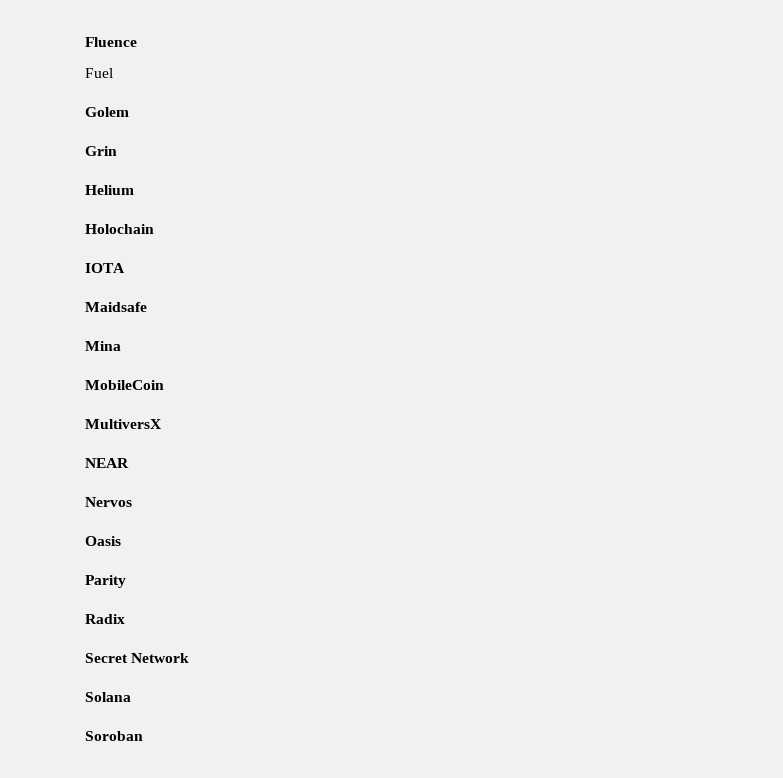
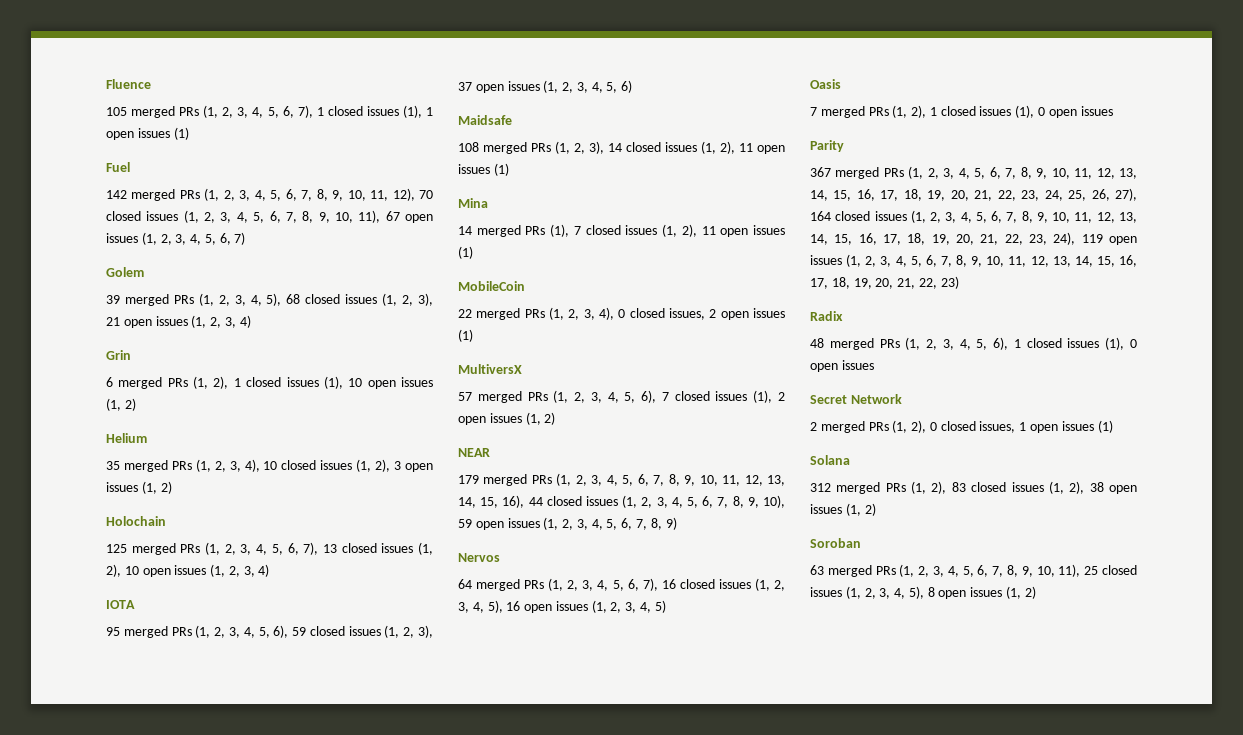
[85,68,113,78] [85,107,129,117] [85,146,117,156] [85,185,134,195] [85,224,154,234] [85,263,125,273] [85,302,147,312] [85,341,121,351] [85,380,164,390] [85,419,162,429] [85,458,129,468] [85,497,132,507] [85,536,121,546] [85,575,126,588] [85,614,125,624] [85,653,190,663] [85,692,131,702] [85,731,143,741] Fuel // Golem // Grin // Helium // Holochain // IOTA // Maidsafe // Mina // MobileCoin // MultiversX // NEAR // Nervos // Oasis // Parity // Radix // Secret Network // Solana // Soroban -> [106,105,433,118] [106,127,189,140] [106,162,130,172] [106,188,433,201] [106,210,433,223] [106,232,246,245] [106,267,144,277] [106,293,433,306] [106,315,251,328] [106,350,131,360] [106,376,434,389] [106,398,136,411] [106,433,147,443] [106,459,433,472] [106,481,172,494] [106,516,166,526] [106,542,433,555] [106,564,270,577] [106,600,135,609] [106,625,433,638] [458,80,633,93] [458,115,512,125] [458,141,785,154] [458,163,509,176] [458,198,488,208] [458,224,785,237] [458,246,473,259] [458,281,525,291] [458,307,785,320] [458,329,473,342] [458,364,522,374] [458,390,785,403] [458,412,556,425] [458,448,490,457] [458,473,785,486] [458,495,785,508] [458,517,677,530] [458,553,500,562] [458,578,785,591] [458,600,666,613] [810,79,841,89] [810,105,1113,118] [810,140,844,152] [810,166,1137,179] [810,188,1137,201] [810,210,1137,223] [810,232,1137,245] [810,254,1137,267] [810,276,959,289] [810,311,843,321] [810,337,1137,350] [810,360,874,372] [810,394,902,404] [810,420,1113,433] [810,455,850,465] [810,481,1137,494] [810,503,876,516] [810,538,861,548] [810,564,1137,577] [810,586,1036,599] 105 merged PRs (1, 2, 3, 4, 5, 6, 7), 1 closed issues (1), 1 open issues (1) // Fuel // 142 merged PRs (1, 2, 3, 4, 5, 6, 7, 8, 9, 10, 11, 12), 70 closed issues (1, 2, 3, 4, 5, 6, 7, 8, 9, 10, 11), 67 open issues (1, 2, 3, 4, 5, 6, 7) // Golem // 39 merged PRs (1, 2, 3, 4, 5), 68 closed issues (1, 2, 3), 21 open issues (1, 2, 3, 4) // Grin // 6 merged PRs (1, 2), 1 closed issues (1), 10 open issues (1, 2) // Helium // 35 merged PRs (1, 2, 3, 4), 10 closed issues (1, 2), 3 open issues (1, 2) // Holochain // 125 merged PRs (1, 2, 3, 4, 5, 6, 7), 13 closed issues (1, 2), 10 open issues (1, 2, 3, 4) // IOTA // 95 merged PRs (1, 2, 3, 4, 5, 6), 59 closed issues (1, 2, 3), 37 open issues (1, 2, 3, 4, 5, 6) // Maidsafe // 108 merged PRs (1, 2, 3), 14 closed issues (1, 2), 11 open issues (1) // Mina // 14 merged PRs (1), 7 closed issues (1, 2), 11 open issues (1) // MobileCoin // 22 merged PRs (1, 2, 3, 4), 0 closed issues, 2 open issues (1) // MultiversX // 57 merged PRs (1, 2, 3, 4, 5, 6), 7 closed issues (1), 2 open issues (1, 2) // NEAR // 179 merged PRs (1, 2, 3, 4, 5, 6, 7, 8, 9, 10, 11, 12, 13, 14, 15, 16), 44 closed issues (1, 2, 3, 4, 5, 6, 7, 8, 9, 10), 59 open issues (1, 2, 3, 4, 5, 6, 7, 8, 9) // Nervos // 64 merged PRs (1, 2, 3, 4, 5, 6, 7), 16 closed issues (1, 2, 3, 4, 5), 16 open issues (1, 2, 3, 4, 5) // Oasis // 7 merged PRs (1, 2), 1 closed issues (1), 0 open issues // Parity // 367 merged PRs (1, 2, 3, 4, 5, 6, 7, 8, 9, 10, 11, 12, 13, 14, 15, 16, 17, 18, 19, 20, 21, 22, 23, 24, 25, 26, 27), 164 closed issues (1, 2, 3, 4, 5, 6, 7, 8, 9, 10, 11, 12, 13, 14, 15, 16, 17, 18, 19, 20, 21, 22, 23, 24), 119 open issues (1, 2, 3, 4, 5, 6, 7, 8, 9, 10, 11, 12, 13, 14, 15, 16, 17, 18, 19, 20, 21, 22, 23) // Radix // 48 merged PRs (1, 2, 3, 4, 5, 6), 1 closed issues (1), 0 open issues // Secret Network // 2 merged PRs (1, 2), 0 closed issues, 1 open issues (1) // Solana // 312 merged PRs (1, 2), 83 closed issues (1, 2), 38 open issues (1, 2) // Soroban // 63 merged PRs (1, 2, 3, 4, 5, 6, 7, 8, 9, 10, 11), 25 closed issues (1, 2, 3, 4, 5), 8 open issues (1, 2)

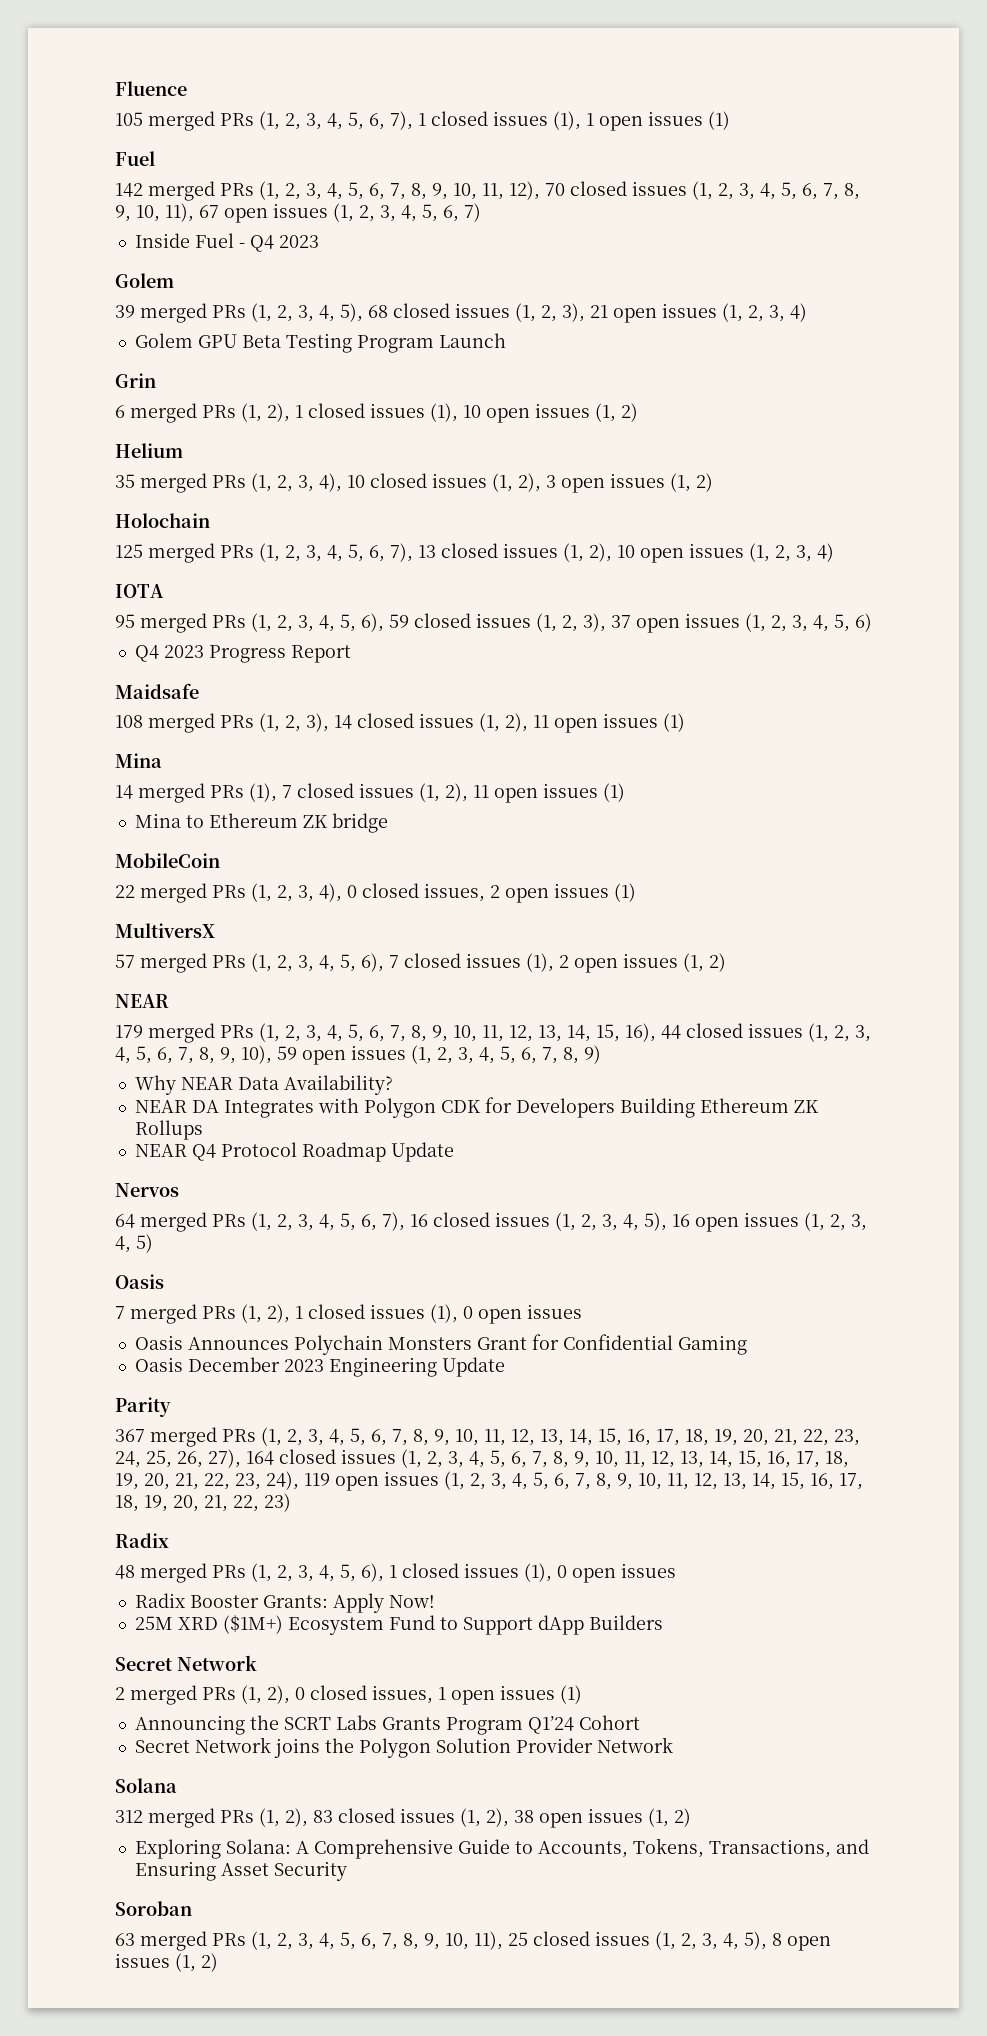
(246, 238) none -> [134,233,319,252] // Inside Fuel - Q4 2023
(251, 321) none -> [134,333,506,353] // Golem GPU Beta Testing Program Launch
(633, 86) none -> [134,645,351,663] // Q4 2023 Progress Report
(473, 252) none -> [134,813,388,833] // Mina to Ethereum ZK bridge
(677, 523) none -> [134,1075,393,1095] [134,1097,819,1118] [134,1120,203,1140] [134,1142,454,1162] // Why NEAR Data Availability? // NEAR DA Integrates with Polygon CDK for Developers Building Ethereum ZK Rollups // NEAR Q4 Protocol Roadmap Update
(1113, 111) none -> [134,1334,747,1355] [134,1357,505,1377] // Oasis Announces Polychain Monsters Grant for Confidential Gaming // Oasis December 2023 Engineering Update
(874, 365) none -> [134,1593,435,1613] [134,1615,663,1635] // Radix Booster Grants: Apply Now! // 25M XRD ($1M+) Ecosystem Fund to Support dApp Builders
(1113, 426) none -> [134,1715,640,1735] [134,1737,673,1758] // Announcing the SCRT Labs Grants Program Q1’24 Cohort // Secret Network joins the Polygon Solution Provider Network
(876, 509) none -> [134,1838,869,1859] [134,1861,347,1881] // Exploring Solana: A Comprehensive Guide to Accounts, Tokens, Transactions, and Ensuring Asset Security

